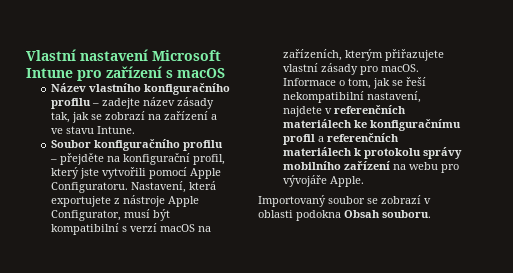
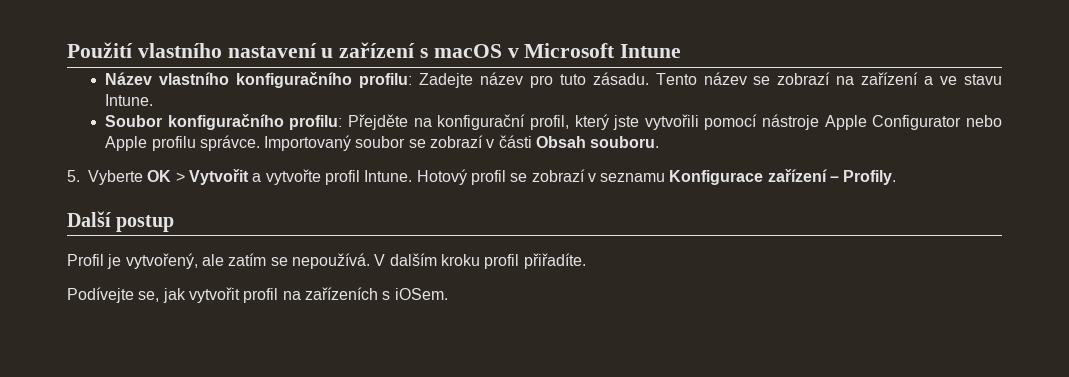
[26,49,221,61] [26,68,102,81] Vlastní nastavení Microsoft Intune pro -> [67,42,334,58] Použití vlastního nastavení u
(225, 73) none -> [507,43,682,58] v Microsoft Intune
[51,97,215,109] [51,112,90,123] profilu – zadejte název zásady tak, jak -> [358,72,747,88] profilu: Zadejte název pro tuto zásadu. Tento název
[183,140,224,151] [50,153,105,165] profilu – přejděte -> [289,114,409,130] profilu: Přejděte
[190,168,222,179] [51,181,217,193] [51,195,200,207] [51,209,171,221] [51,223,212,235] [283,49,445,61] [283,63,420,75] [283,77,427,89] [283,91,422,103] [283,105,407,117] [283,119,462,131] [283,133,400,145] [283,147,463,159] [283,161,460,173] [283,175,365,187] Apple Configuratoru. Nastavení, která exportujete z nástroje Apple Configurator, musí být kompatibilní s verzí macOS na zařízeních, kterým přiřazujete vlastní zásady pro macOS. Informace o tom, jak se řeší nekompatibilní nastavení, najdete v referenčních materiálech ke konfiguračnímu profil a referenčních materiálech k protokolu správy mobilního zařízení na webu pro vývojáře Apple. // -> [762,114,1003,130] [105,135,260,151] nástroje Apple Configurator nebo Apple profilu správce.
[258,210,341,221] oblasti podokna -> [498,135,532,148] části
(431, 214) none -> [67,169,897,185] [67,211,175,232] [67,253,586,269] [67,287,448,303] // 5. Vyberte OK > Vytvořit a vytvořte profil Intune. Hotový profil se zobrazí v seznamu Konfigurace zařízení – Profily. // Další postup // Profil je vytvořený, ale zatím se nepoužívá. V dalším kroku profil přiřadíte. // Podívejte se, jak vytvořit profil na zařízeních s iOSem.

